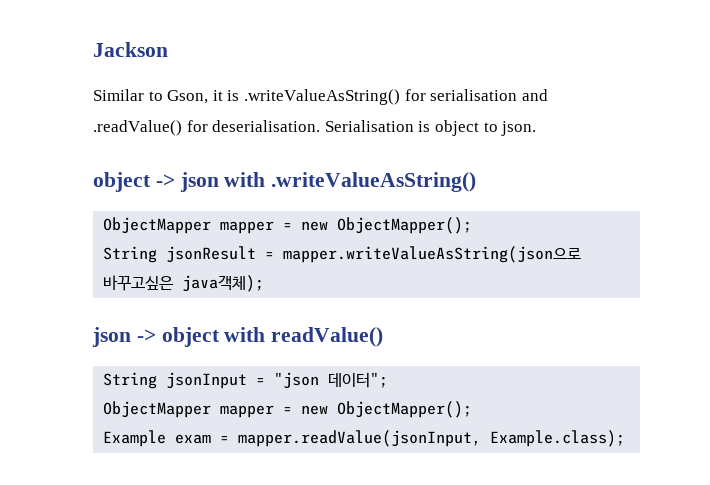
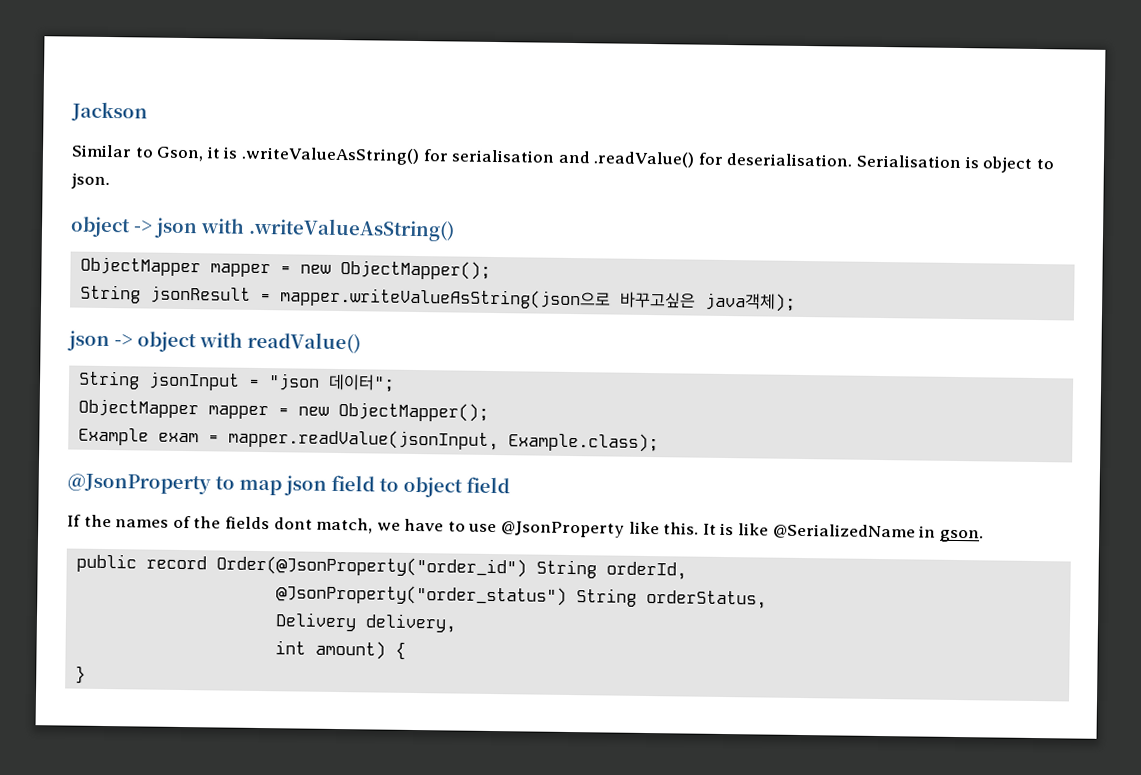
(626, 438) none -> [67,473,510,498] [67,514,984,543] [76,553,688,580] [276,584,768,609] [275,612,458,633] [275,640,407,660] [75,665,87,684] // @JsonProperty to map json field to object field // If the names of the fields dont match, we have to use @JsonProperty like this. It is like @SerializedName in gson. // public record Order(@JsonProperty("order_id") String orderId, // @JsonProperty("order_status") String orderStatus, // Delivery delivery, // int amount) { // }

